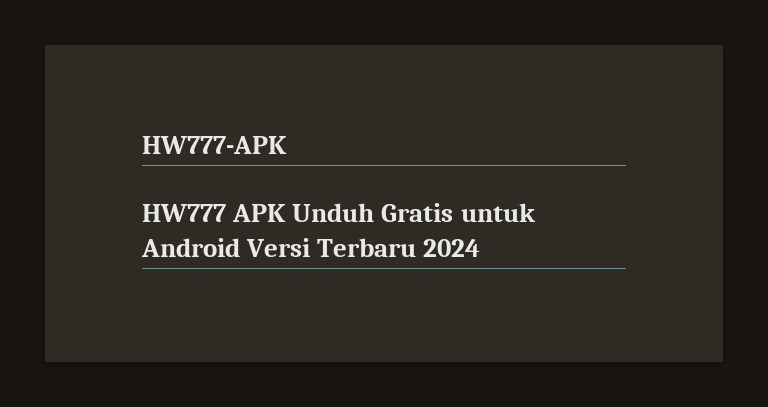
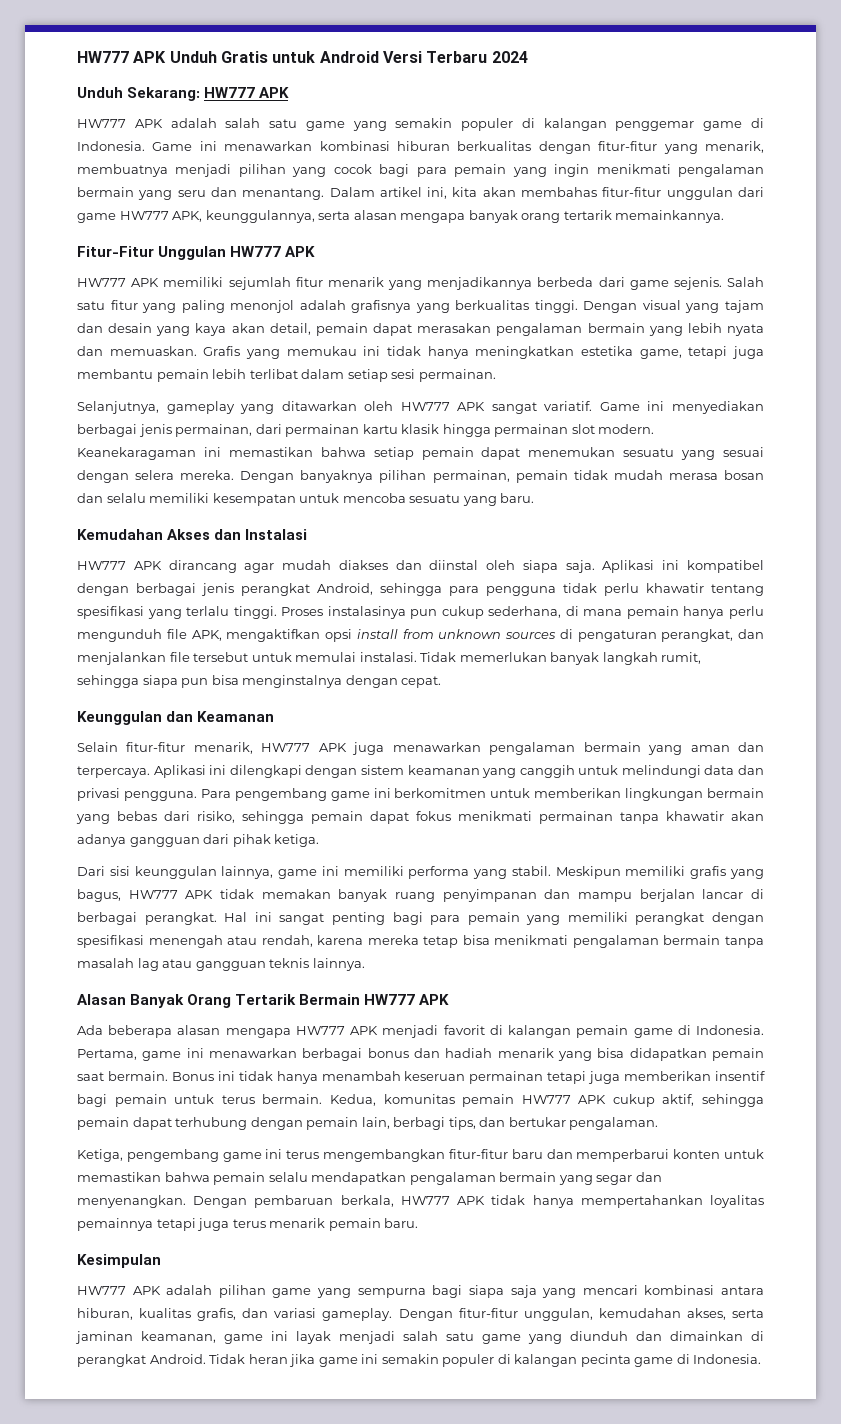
[142,136,287,154] HW777-APK // -> (77, 57) none
(481, 248) none -> [77,87,290,101] [77,118,764,131] [77,141,764,154] [77,164,764,177] [77,187,764,200] [77,210,725,223] [77,246,316,260] [77,277,764,290] [77,300,765,313] [77,323,764,336] [77,346,764,359] [77,369,496,382] [77,401,764,414] [77,424,655,437] [77,447,764,460] [77,470,764,483] [77,493,535,506] [77,529,308,540] [77,560,764,573] [77,583,764,596] [77,606,765,619] [77,629,764,642] [77,652,702,665] [77,675,442,688] [77,711,275,725] [77,742,764,755] [77,765,765,778] [77,788,764,801] [76,811,764,824] [77,834,320,847] [77,866,764,879] [77,889,764,902] [77,912,764,925] [77,935,764,948] [77,958,365,971] [77,994,450,1008] [77,1025,765,1038] [77,1048,765,1061] [77,1071,765,1084] [77,1094,765,1107] [77,1117,659,1130] [77,1149,764,1162] [77,1172,662,1185] [77,1195,764,1208] [77,1218,419,1231] [77,1254,161,1268] [77,1285,765,1298] [77,1308,765,1321] [75,1331,764,1344] [77,1354,762,1367] // Unduh Sekarang: HW777 APK // HW777 APK adalah salah satu game yang semakin populer di kalangan penggemar game di Indonesia. Game ini menawarkan kombinasi hiburan berkualitas dengan fitur-fitur yang menarik, membuatnya menjadi pilihan yang cocok bagi para pemain yang ingin menikmati pengalaman bermain yang seru dan menantang. Dalam artikel ini, kita akan membahas fitur-fitur unggulan dari game HW777 APK, keunggulannya, serta alasan mengapa banyak orang tertarik memainkannya. // Fitur-Fitur Unggulan HW777 APK // HW777 APK memiliki sejumlah fitur menarik yang menjadikannya berbeda dari game sejenis. Salah satu fitur yang paling menonjol adalah grafisnya yang berkualitas tinggi. Dengan visual yang tajam dan desain yang kaya akan detail, pemain dapat merasakan pengalaman bermain yang lebih nyata dan memuaskan. Grafis yang memukau ini tidak hanya meningkatkan estetika game, tetapi juga membantu pemain lebih terlibat dalam setiap sesi permainan. // Selanjutnya, gameplay yang ditawarkan oleh HW777 APK sangat variatif. Game ini menyediakan berbagai jenis permainan, dari permainan kartu klasik hingga permainan slot modern. Keanekaragaman ini memastikan bahwa setiap pemain dapat menemukan sesuatu yang sesuai dengan selera mereka. Dengan banyaknya pilihan permainan, pemain tidak mudah merasa bosan dan selalu memiliki kesempatan untuk mencoba sesuatu yang baru. // Kemudahan Akses dan Instalasi // HW777 APK dirancang agar mudah diakses dan diinstal oleh siapa saja. Aplikasi ini kompatibel dengan berbagai jenis perangkat Android, sehingga para pengguna tidak perlu khawatir tentang spesifikasi yang terlalu tinggi. Proses instalasinya pun cukup sederhana, di mana pemain hanya perlu mengunduh file APK, mengaktifkan opsi install from unknown sources di pengaturan perangkat, dan menjalankan file tersebut untuk memulai instalasi. Tidak memerlukan banyak langkah rumit, sehingga siapa pun bisa menginstalnya dengan cepat. // Keunggulan dan Keamanan // Selain fitur-fitur menarik, HW777 APK juga menawarkan pengalaman bermain yang aman dan terpercaya. Aplikasi ini dilengkapi dengan sistem keamanan yang canggih untuk melindungi data dan privasi pengguna. Para pengembang game ini berkomitmen untuk memberikan lingkungan bermain yang bebas dari risiko, sehingga pemain dapat fokus menikmati permainan tanpa khawatir akan adanya gangguan dari pihak ketiga. // Dari sisi keunggulan lainnya, game ini memiliki performa yang stabil. Meskipun memiliki grafis yang bagus, HW777 APK tidak memakan banyak ruang penyimpanan dan mampu berjalan lancar di berbagai perangkat. Hal ini sangat penting bagi para pemain yang memiliki perangkat dengan spesifikasi menengah atau rendah, karena mereka tetap bisa menikmati pengalaman bermain tanpa masalah lag atau gangguan teknis lainnya. // Alasan Banyak Orang Tertarik Bermain HW777 APK // Ada beberapa alasan mengapa HW777 APK menjadi favorit di kalangan pemain game di Indonesia. Pertama, game ini menawarkan berbagai bonus dan hadiah menarik yang bisa didapatkan pemain saat bermain. Bonus ini tidak hanya menambah keseruan permainan tetapi juga memberikan insentif bagi pemain untuk terus bermain. Kedua, komunitas pemain HW777 APK cukup aktif, sehingga pemain dapat terhubung dengan pemain lain, berbagi tips, dan bertukar pengalaman. // Ketiga, pengembang game ini terus mengembangkan fitur-fitur baru dan memperbarui konten untuk memastikan bahwa pemain selalu mendapatkan pengalaman bermain yang segar dan menyenangkan. Dengan pembaruan berkala, HW777 APK tidak hanya mempertahankan loyalitas pemainnya tetapi juga terus menarik pemain baru. // Kesimpulan // HW777 APK adalah pilihan game yang sempurna bagi siapa saja yang mencari kombinasi antara hiburan, kualitas grafis, dan variasi gameplay. Dengan fitur-fitur unggulan, kemudahan akses, serta jaminan keamanan, game ini layak menjadi salah satu game yang diunduh dan dimainkan di perangkat Android. Tidak heran jika game ini semakin populer di kalangan pecinta game di Indonesia.

